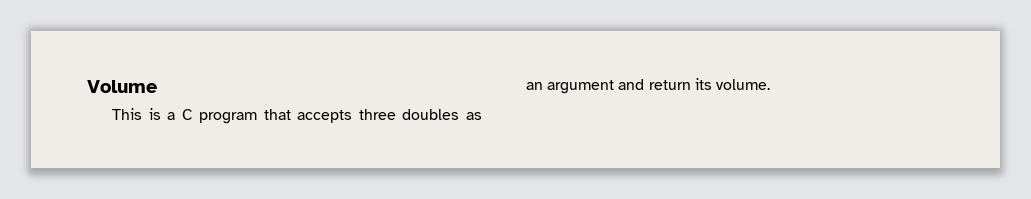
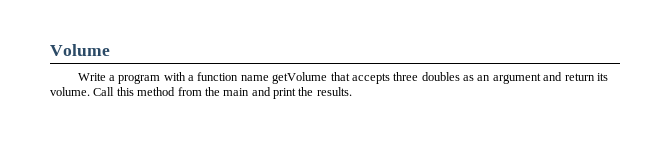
[112,108,258,124] This is a C program -> [77,72,328,84] Write a program with a function name getVolume
(770, 84) none -> [93,87,352,99] Call this method from the main and print the results.

